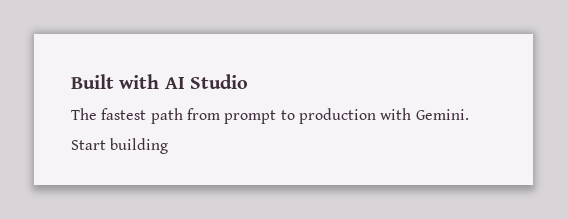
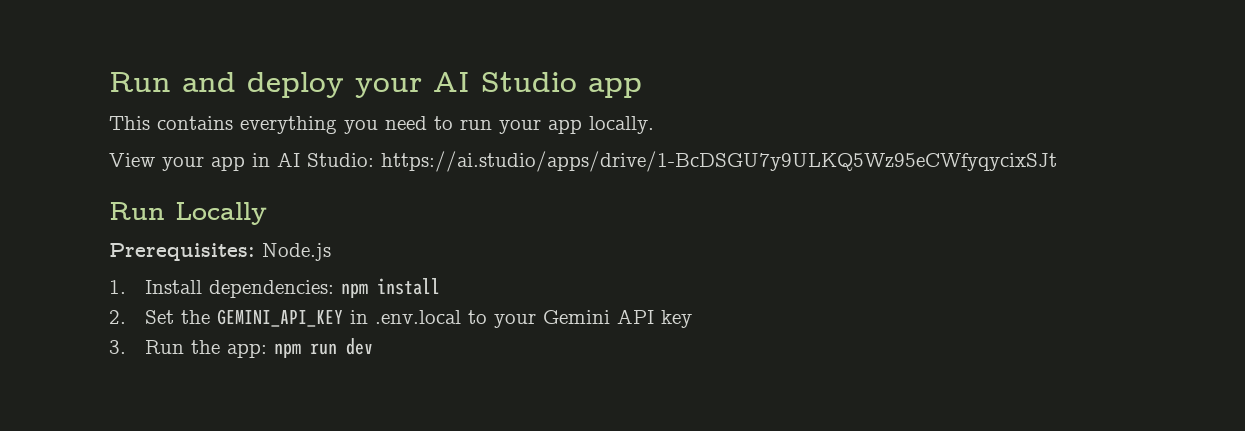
[71,74,249,89] [71,108,469,124] [71,138,169,154] Built with AI Studio // The fastest path from prompt to production with Gemini. // Start building -> [109,72,642,98] [109,116,654,134] [109,151,1057,172] [109,202,267,225] [109,243,331,261] [109,278,440,298] [109,309,692,328] [109,338,373,358] Run and deploy your AI Studio app // This contains everything you need to run your app locally. // View your app in AI Studio: https://ai.studio/apps/drive/1-BcDSGU7y9ULKQ5Wz95eCWfyqycixSJt // Run Locally // Prerequisites: Node.js // 1. Install dependencies: npm install // 2. Set the GEMINI_API_KEY in .env.local to your Gemini API key // 3. Run the app: npm run dev

